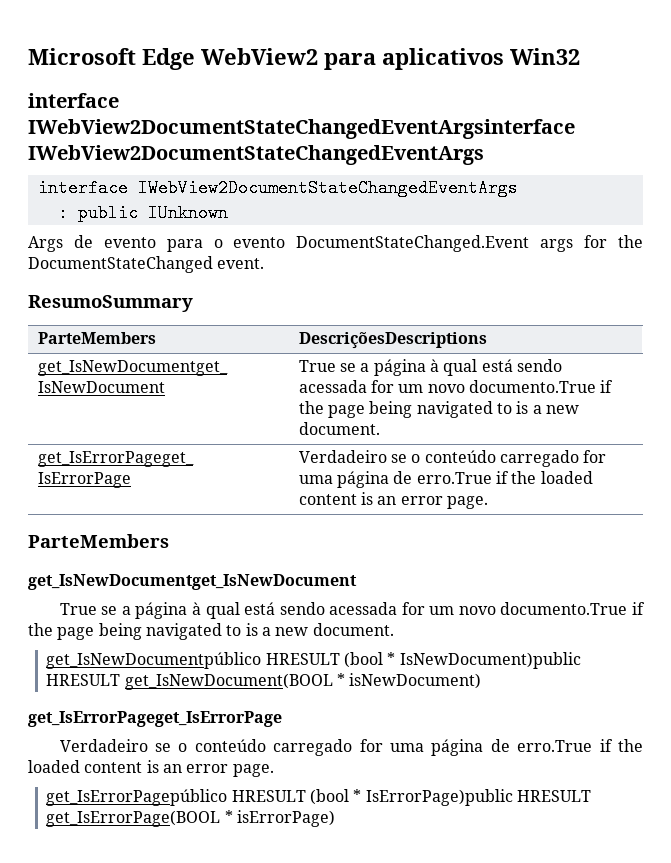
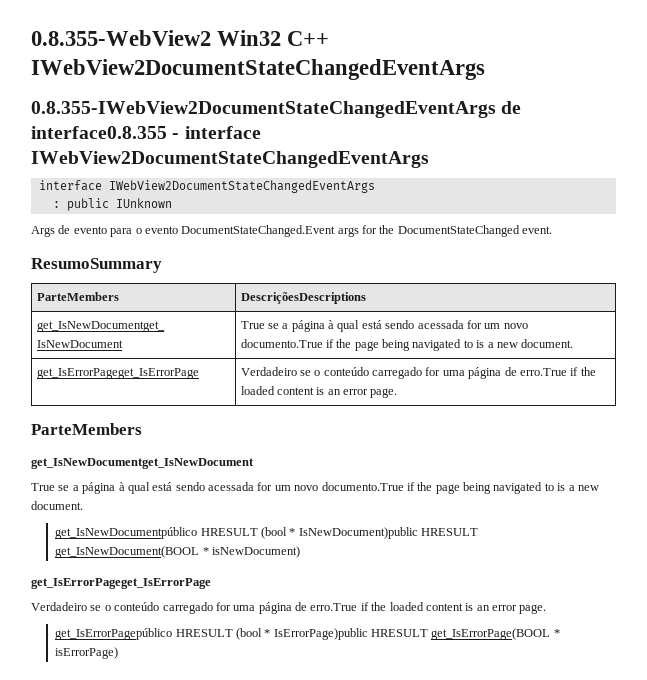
[28,48,580,70] [28,93,119,108] [28,119,575,139] Microsoft Edge WebView2 para aplicativos Win32 // interface IWebView2DocumentStateChangedEventArgsinterface -> [31,30,330,46] [31,59,485,80] [31,101,522,118] [31,126,261,139] 0.8.355-WebView2 Win32 C++ IWebView2DocumentStateChangedEventArgs // 0.8.355-IWebView2DocumentStateChangedEventArgs de interface0.8.355 - interface

